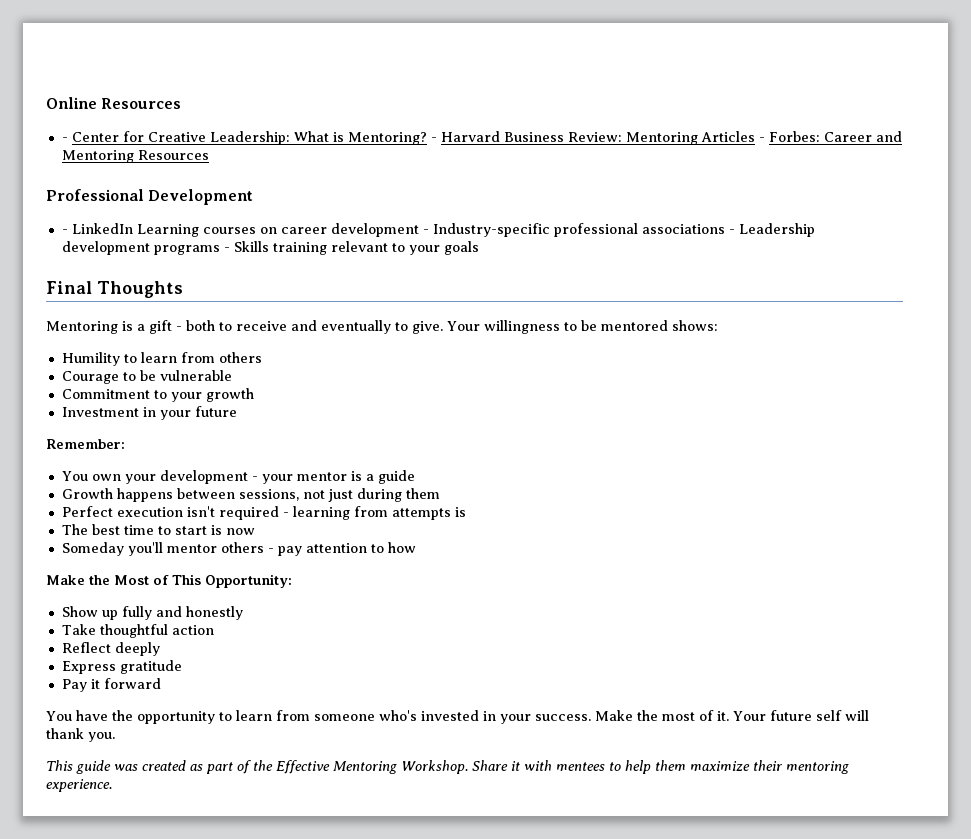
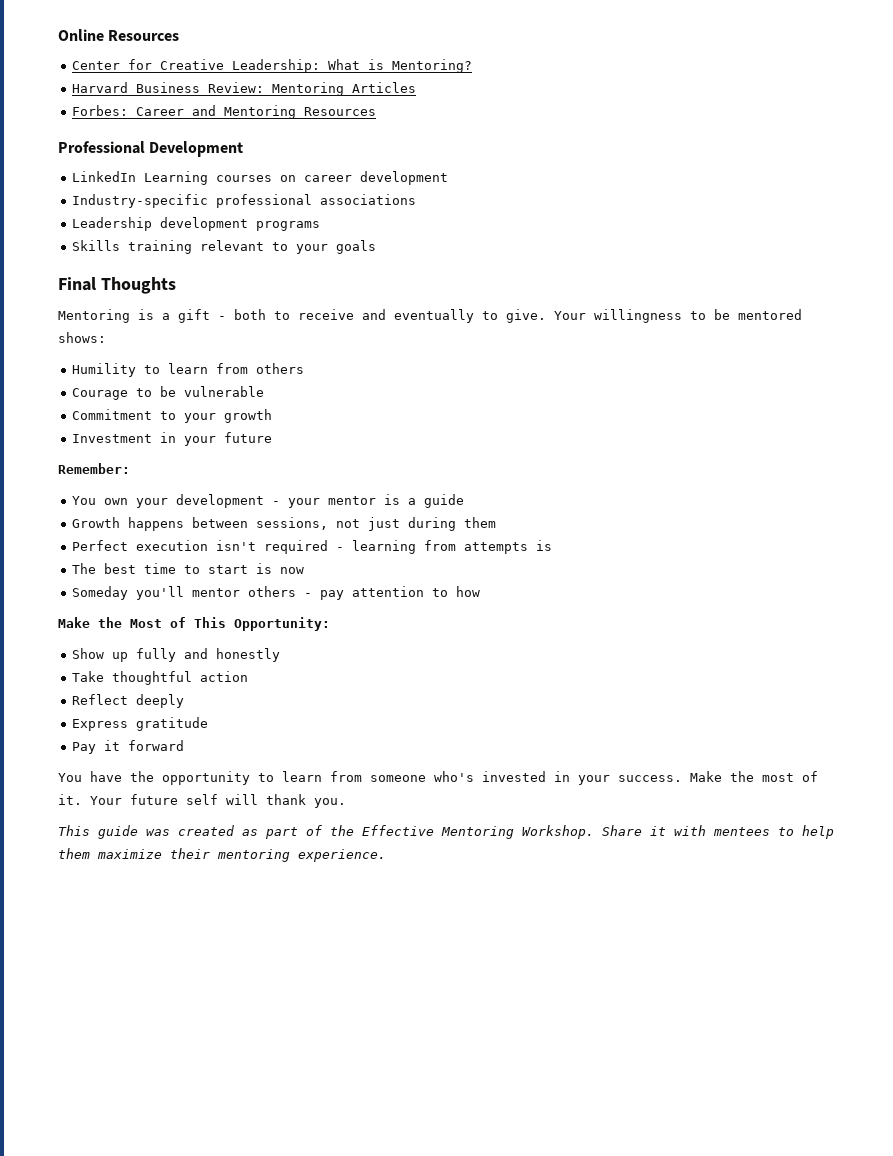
[61,137,68,142] - -> (180, 35) none
[430,137,437,142] - -> (473, 66) //
[758,137,765,142] - -> (417, 87) //
[61,229,68,234] - -> (244, 149) none
[422,229,429,234] - -> (449, 178) //
[728,229,735,234] - -> (417, 199) //
[223,247,230,252] - -> (321, 226) //

